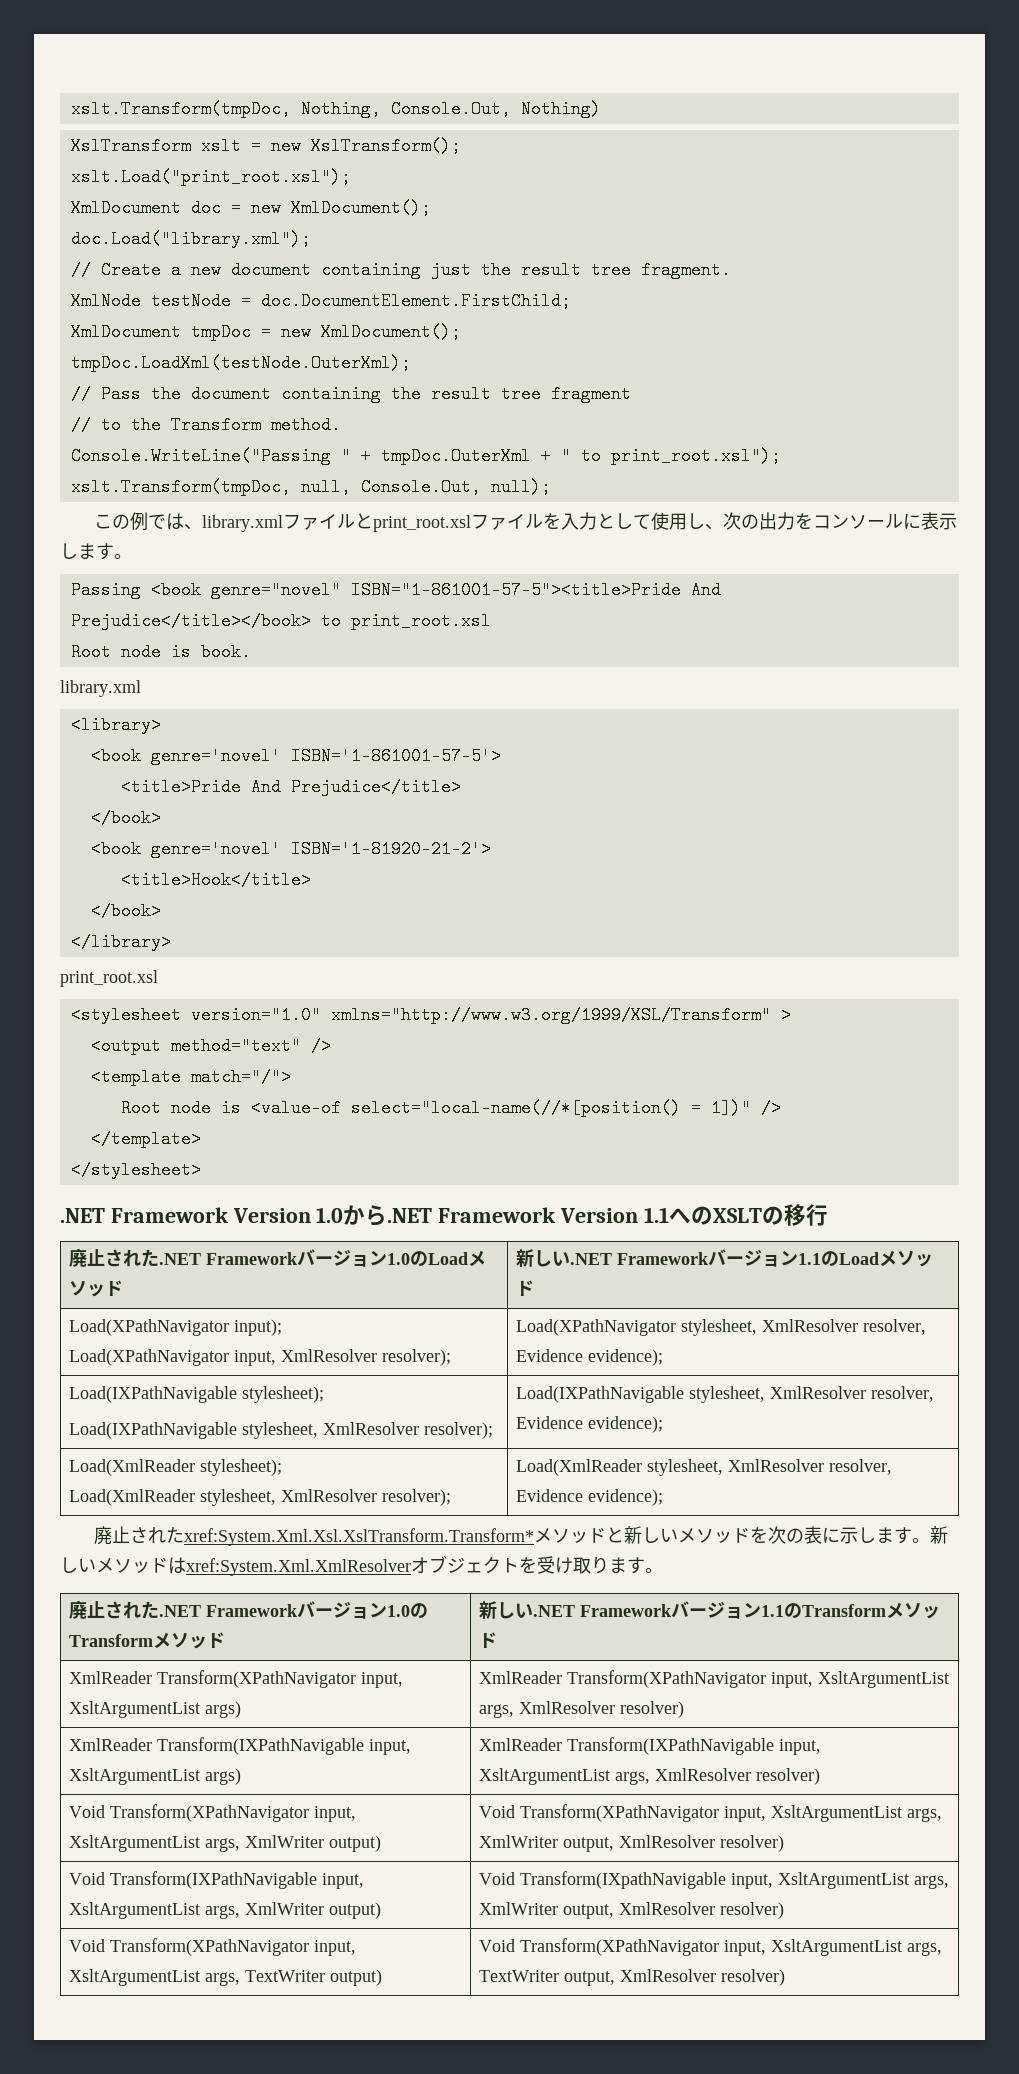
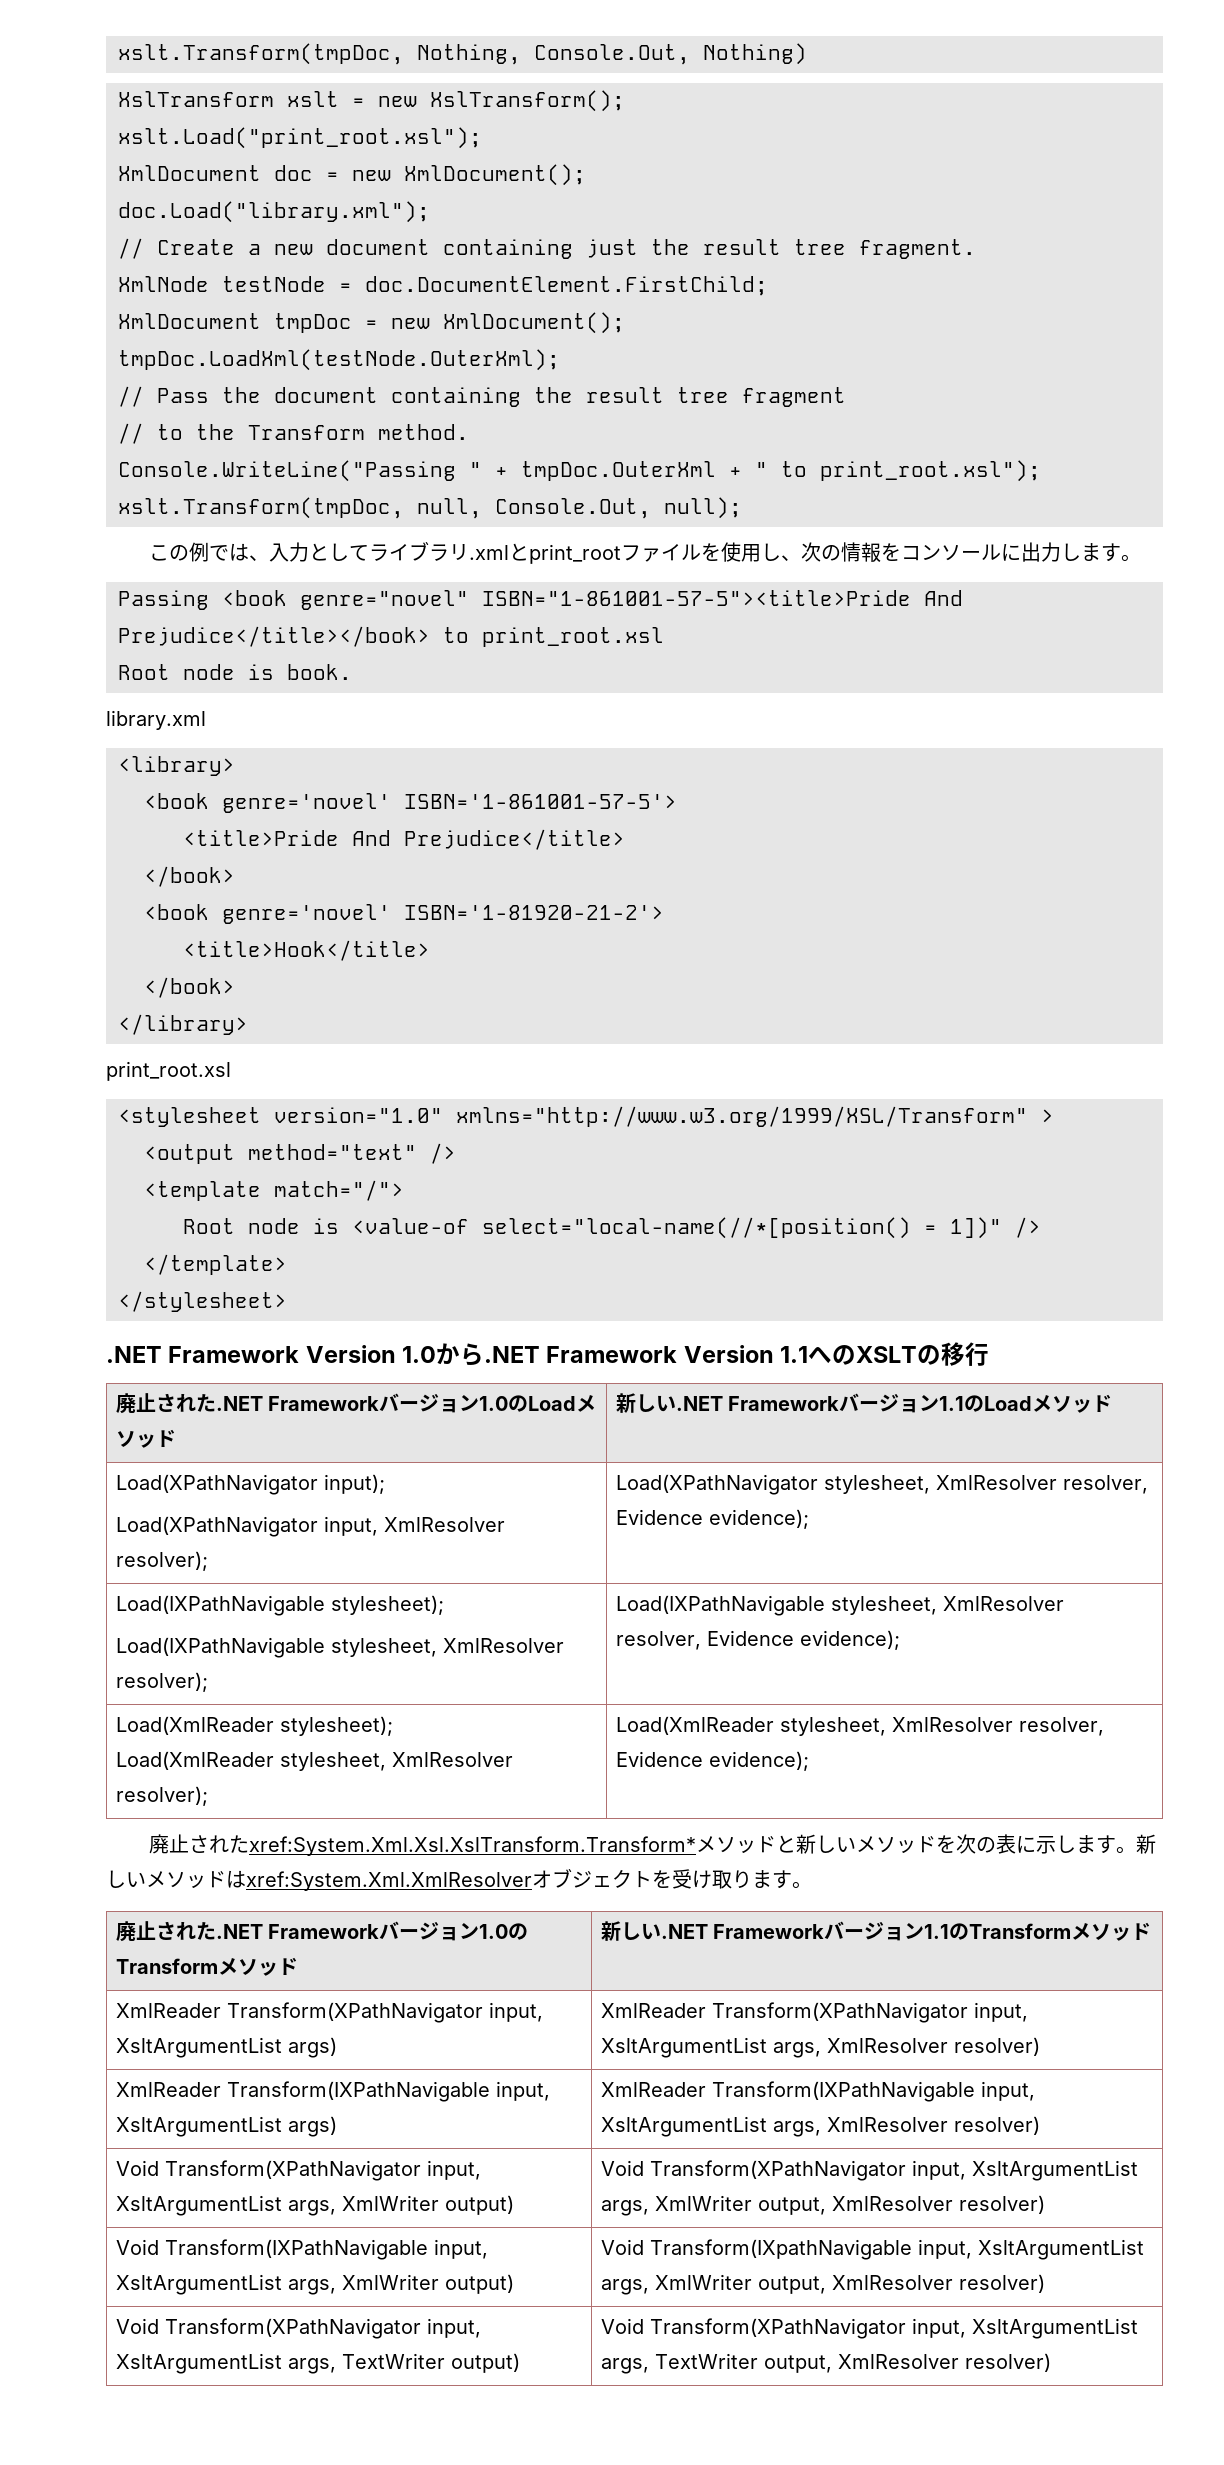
[201,512,651,532] library.xmlファイルとprint_root.xslファイルを入力として -> [269,541,722,564] 入力としてライブラリ.xmlとprint_rootファイルを
[758,512,795,530] 出力 -> [841,542,882,563] 情報
[920,512,957,530] 表示 -> [1021,542,1062,562] 出力

